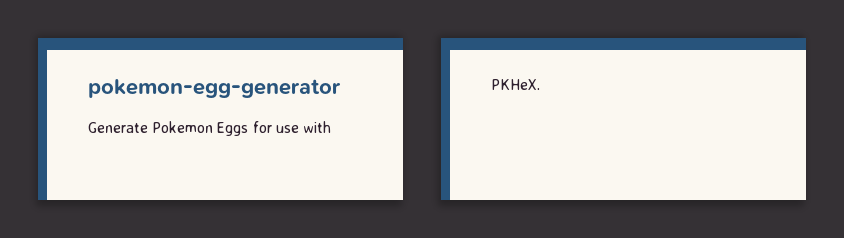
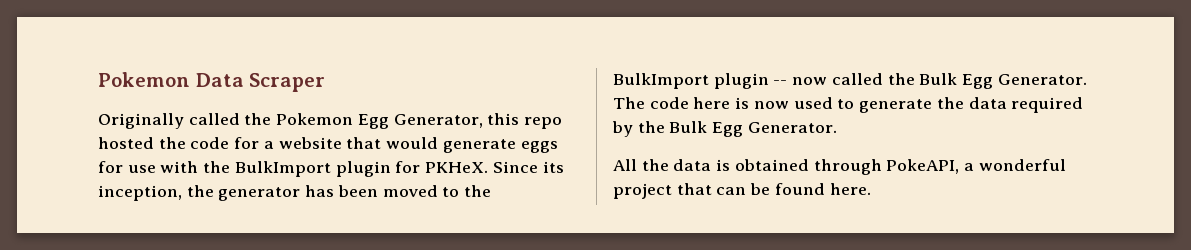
[88,79,341,98] [88,121,331,136] [491,79,540,90] pokemon-egg-generator // Generate Pokemon Eggs for use with PKHeX. -> [98,72,326,92] [98,113,563,129] [98,137,558,153] [98,161,564,177] [98,185,492,201] [613,73,1087,89] [613,97,1084,113] [612,121,837,137] [613,159,1066,175] [613,183,871,199] Pokemon Data Scraper // Originally called the Pokemon Egg Generator, this repo hosted the code for a website that would generate eggs for use with the BulkImport plugin for PKHeX. Since its inception, the generator has been moved to the BulkImport plugin -- now called the Bulk Egg Generator. The code here is now used to generate the data required by the Bulk Egg Generator. // All the data is obtained through PokeAPI, a wonderful project that can be found here.

